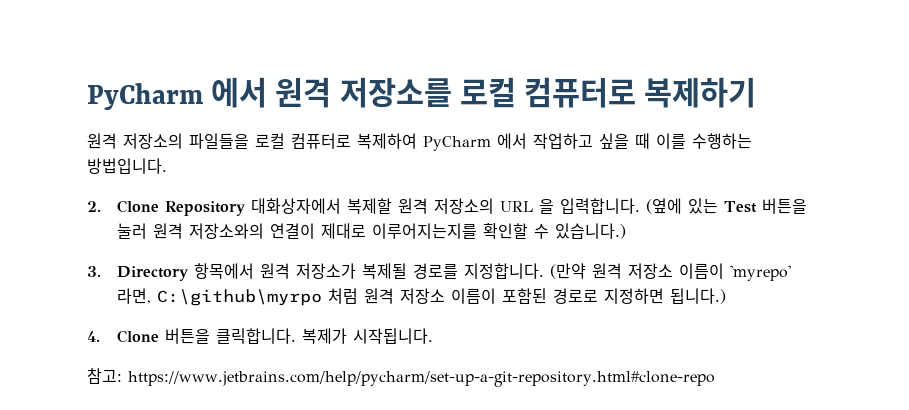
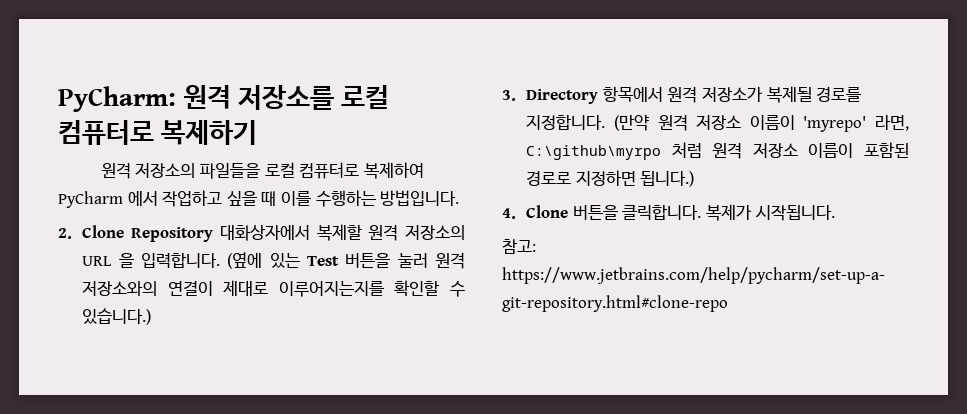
[87,77,268,110] PyCharm 에서 -> [58,86,176,112] PyCharm:

